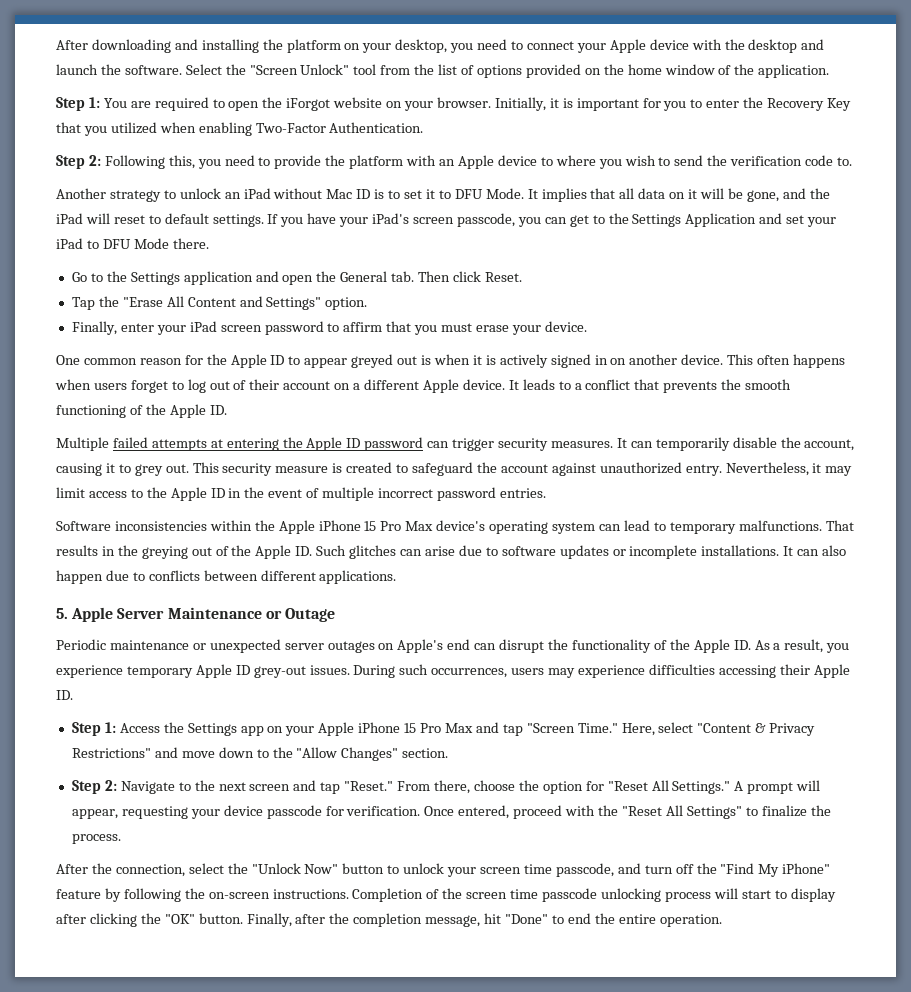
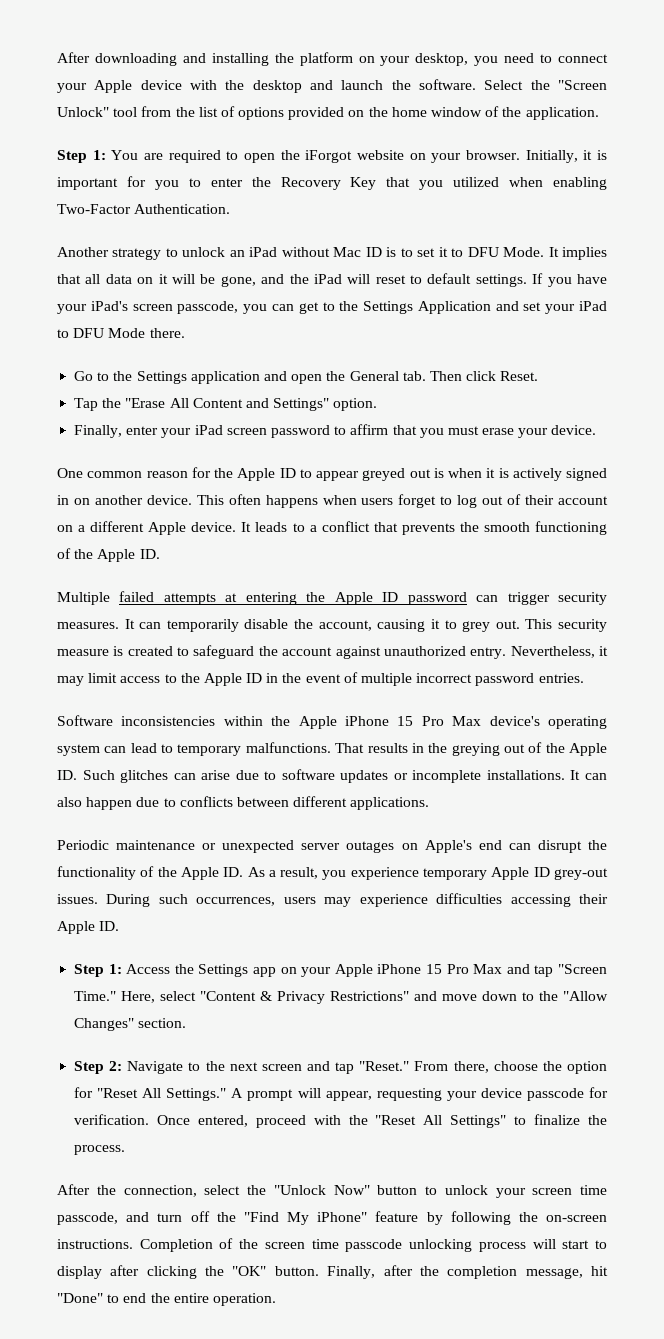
[56,155,853,169] // Step 2: Following this, you need to provide the platform with an Apple device to where you wish to send the verification code to. -> (231, 209) none
[56,607,335,622] // 5. Apple Server Maintenance or Outage -> (430, 803) none

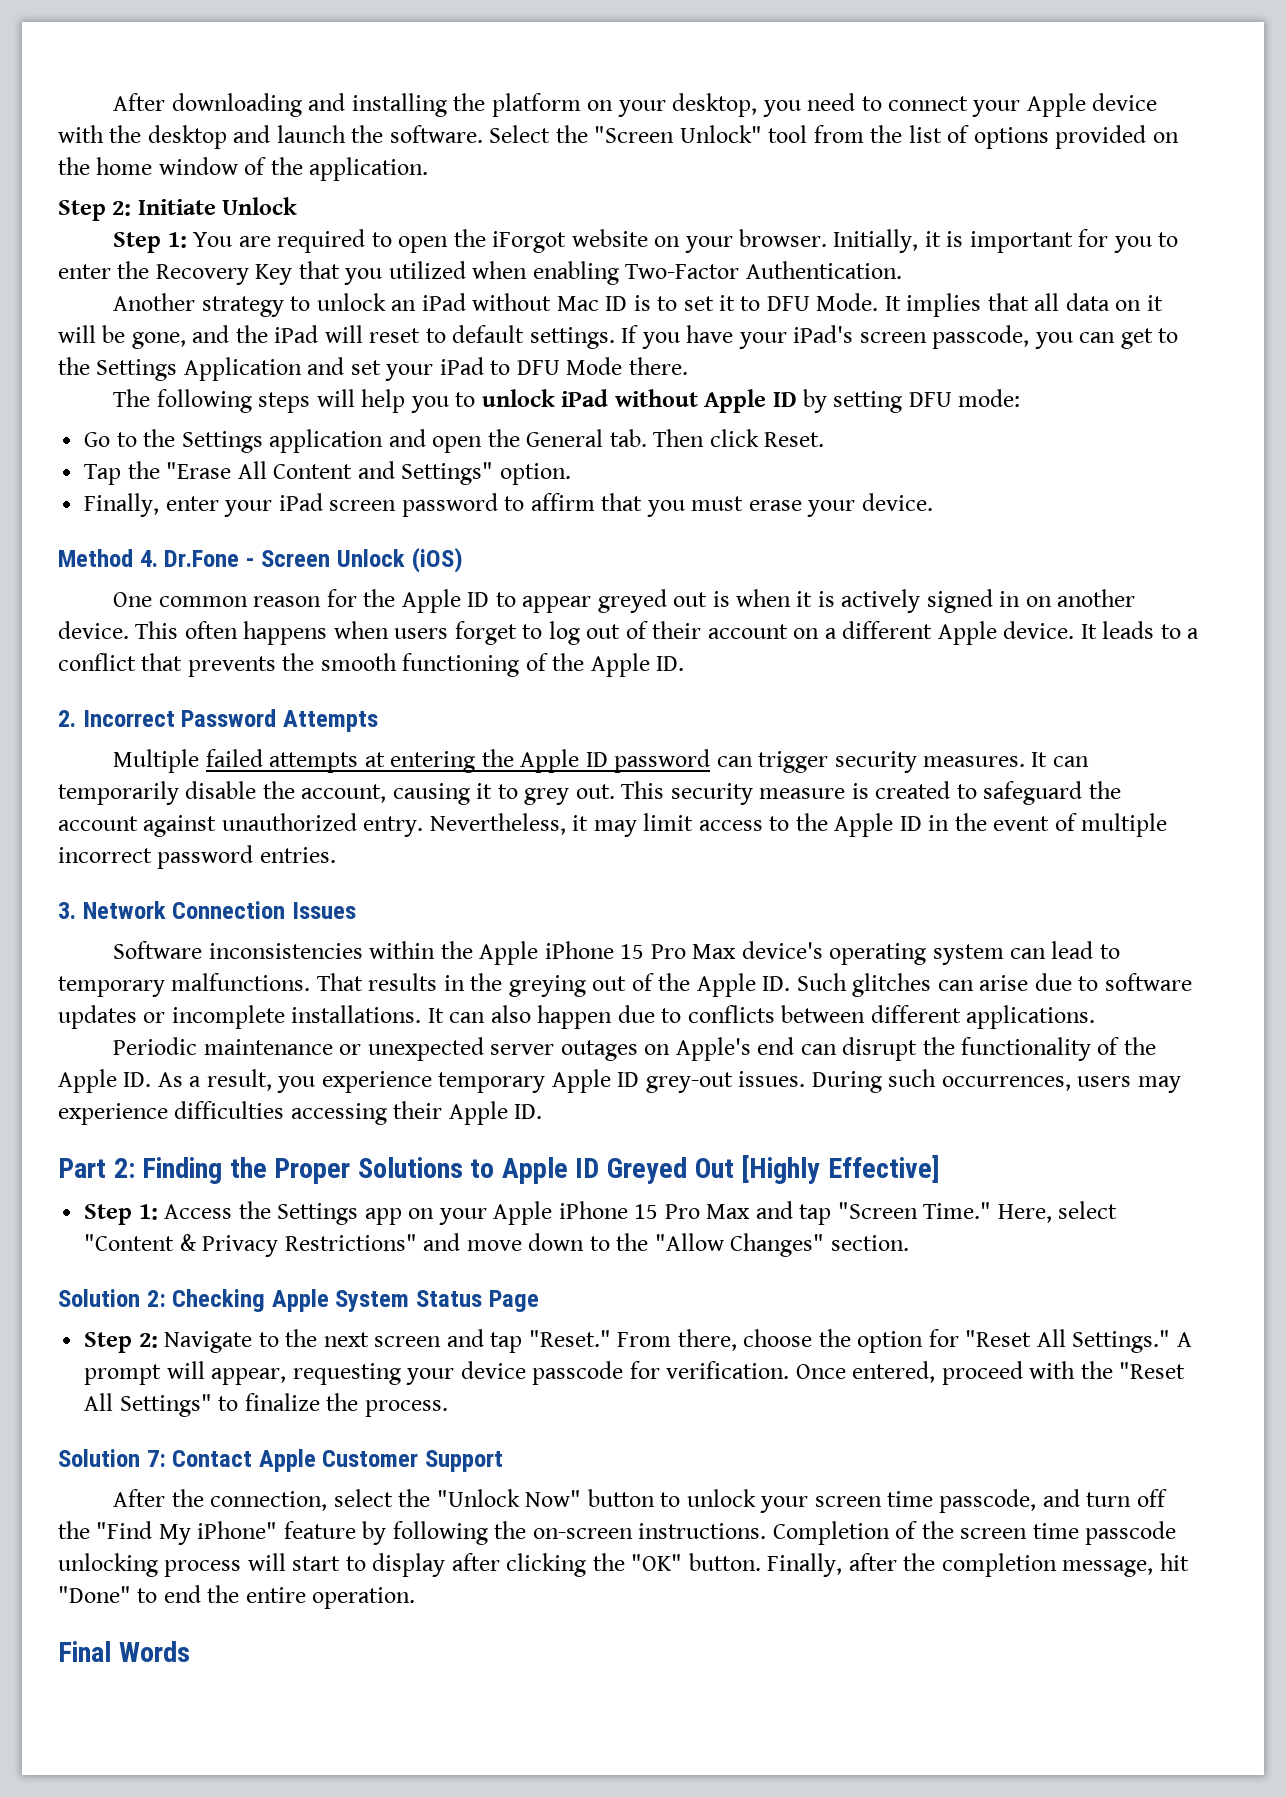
(599, 113) none -> [58,197,298,221] // Step 2: Initiate Unlock
(185, 333) none -> [113,389,1021,413] // The following steps will help you to unlock iPad without Apple ID by setting DFU mode:
(597, 430) none -> [58,547,463,573] // Method 4. Dr.Fone - Screen Unlock (iOS)
(160, 554) none -> [58,709,378,732] // 2. Incorrect Password Attempts
(584, 678) none -> [58,901,356,919] // 3. Network Connection Issues
(120, 926) none -> [58,1155,940,1184] // Part 2: Finding the Proper Solutions to Apple ID Greyed Out [Highly Effective]
(187, 1023) none -> [58,1289,539,1312] // Solution 2: Checking Apple System Status Page
(126, 1150) none -> [58,1449,504,1472] // Solution 7: Contact Apple Customer Support
(276, 1299) none -> [58,1641,190,1662] // Final Words

